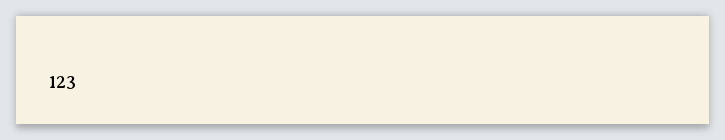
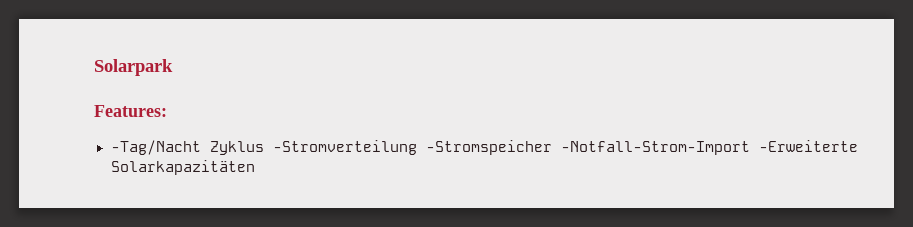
[48,76,76,89] 123 -> [94,59,173,76] [94,105,167,117] [110,140,858,155] [110,160,255,175] Solarpark // Features: // -Tag/Nacht Zyklus -Stromverteilung -Stromspeicher -Notfall-Strom-Import -Erweiterte Solarkapazitäten

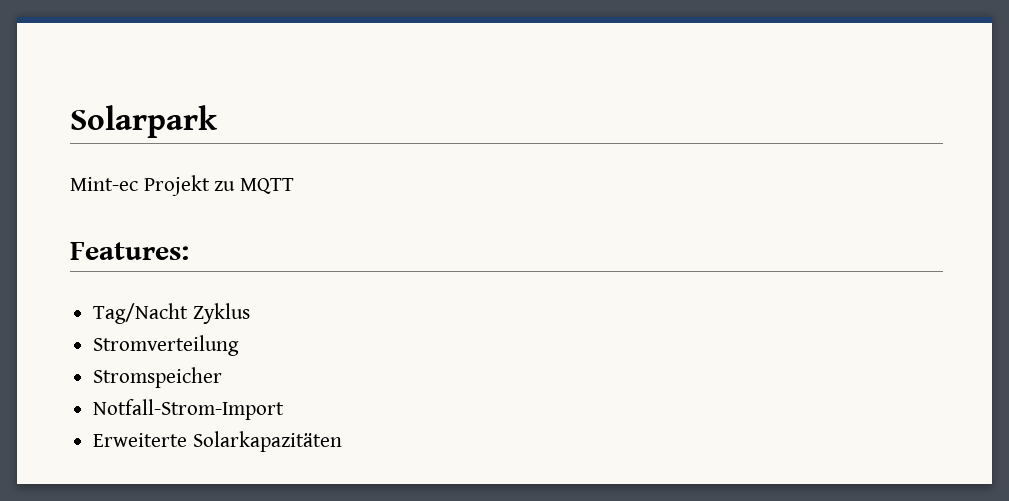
(173, 67) none -> [70,175,295,196] // Mint-ec Projekt zu MQTT
[110,140,201,155] -Tag/Nacht -> [93,303,189,324] Tag/Nacht
[272,140,858,155] -Stromverteilung -Stromspeicher -Notfall-Strom-Import -Erweiterte -> [93,335,240,356] [93,367,223,388] [93,399,285,420] [93,433,188,447] // Stromverteilung // Stromspeicher // Notfall-Strom-Import // Erweiterte

